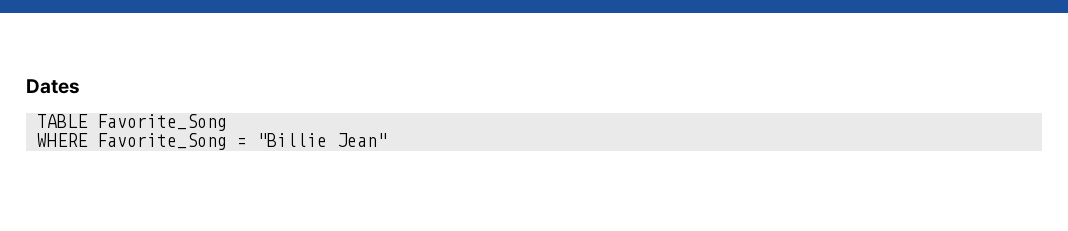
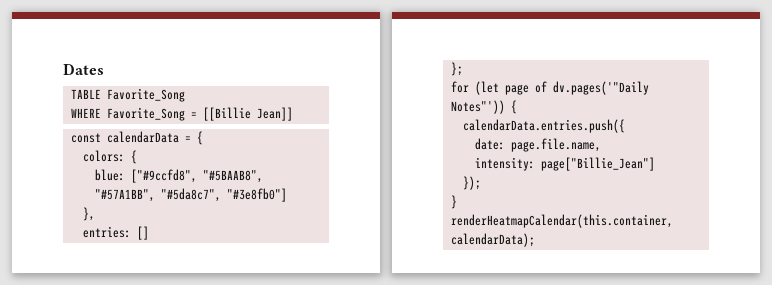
[256,133,387,147] "Billie Jean" -> [203,107,294,121] [71,131,204,145] [83,150,138,164] [95,169,264,183] [95,188,288,202] [83,207,96,221] [83,226,150,240] [451,62,464,76] [451,81,650,95] [451,100,518,114] [463,119,626,133] [475,138,602,152] [475,157,656,171] [463,176,482,190] [451,195,458,209] [451,214,674,228] [451,233,536,247] [[Billie Jean]] // const calendarData = { // colors: { // blue: ["#9ccfd8", "#5BAAB8", "#57A1BB", "#5da8c7", "#3e8fb0"] // }, // entries: [] // }; // for (let page of dv.pages('"Daily Notes"')) { // calendarData.entries.push({ // date: page.file.name, // intensity: page["Billie_Jean"] // }); // } // renderHeatmapCalendar(this.container, calendarData);

